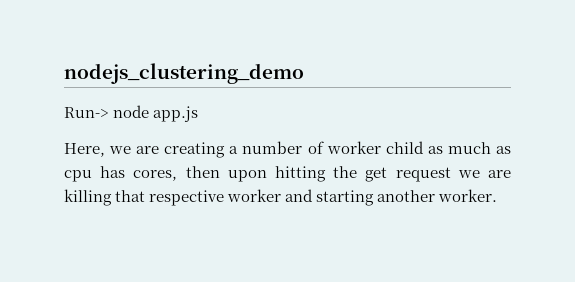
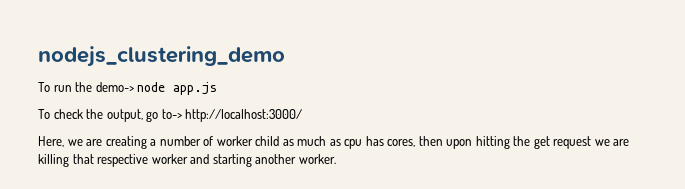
[64,105,199,122] Run-> node app.js -> [38,82,218,95] [38,109,303,122] To run the demo-> node app.js // To check the output, go to-> http://localhost:3000/

